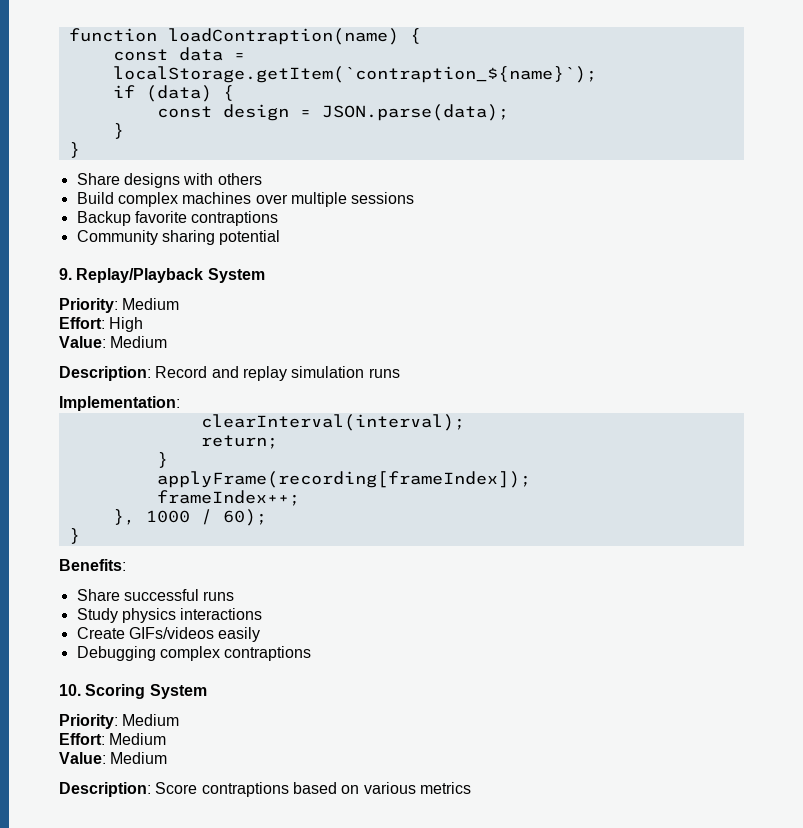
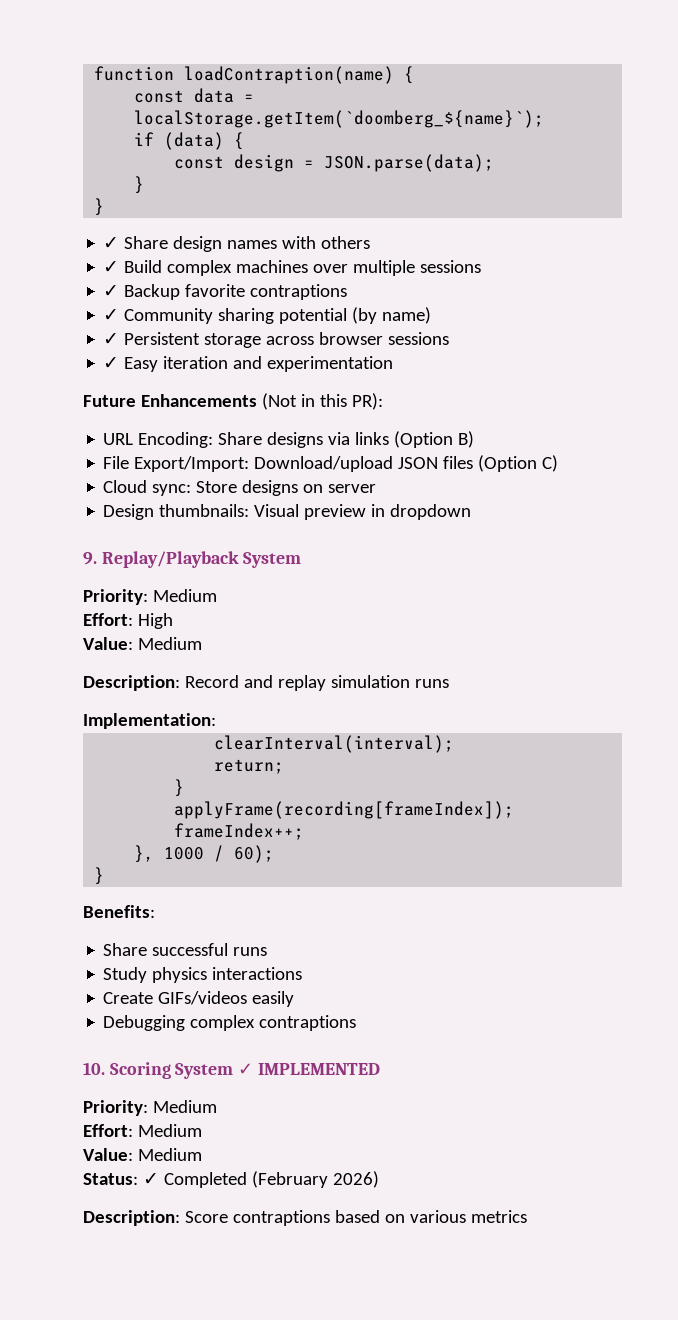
[112,66,597,83] localStorage.getItem(`contraption_${name}`); -> [134,110,545,128] localStorage.getItem(`doomberg_${name}`);
[76,173,180,188] Share designs -> [103,236,278,252] ✓ Share design names
(262, 179) none -> [103,261,120,273] ✓
(415, 198) none -> [103,285,120,297] ✓
(279, 218) none -> [103,309,120,321] ✓
(281, 237) none -> [352,307,432,324] [103,332,450,348] [103,356,394,372] [83,393,383,410] [103,431,475,448] [103,455,559,472] [103,480,377,496] [103,504,472,520] (by name) // ✓ Persistent storage across browser sessions // ✓ Easy iteration and experimentation // Future Enhancements (Not in this PR): // URL Encoding: Share designs via links (Option B) // File Export/Import: Download/upload JSON files (Option C) // Cloud sync: Store designs on server // Design thumbnails: Visual preview in dropdown
(207, 691) none -> [238,1063,380,1075] ✓ IMPLEMENTED
(168, 758) none -> [83,1171,379,1188] // Status: ✓ Completed (February 2026)

